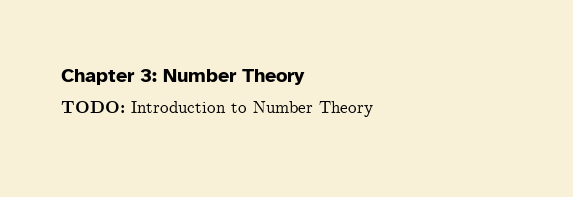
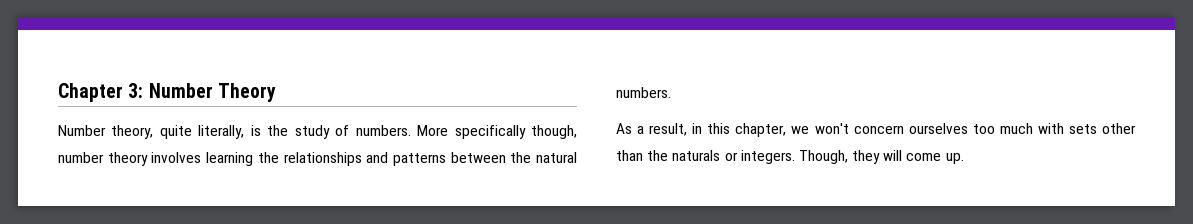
[61,101,373,117] TODO: Introduction to Number Theory -> [58,125,577,139] [58,152,577,166] [616,87,671,98] [616,123,1136,137] [616,150,964,164] Number theory, quite literally, is the study of numbers. More specifically though, number theory involves learning the relationships and patterns between the natural numbers. // As a result, in this chapter, we won't concern ourselves too much with sets other than the naturals or integers. Though, they will come up.

